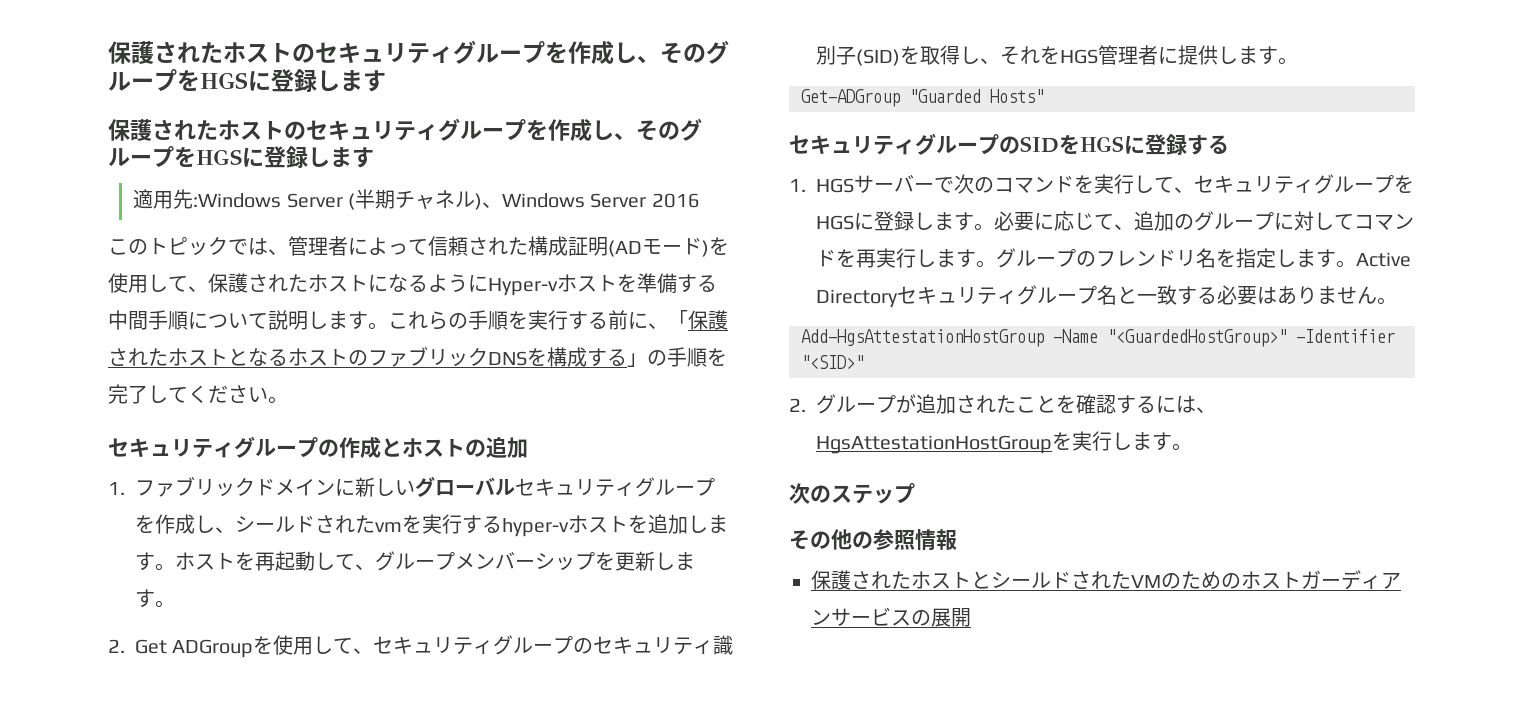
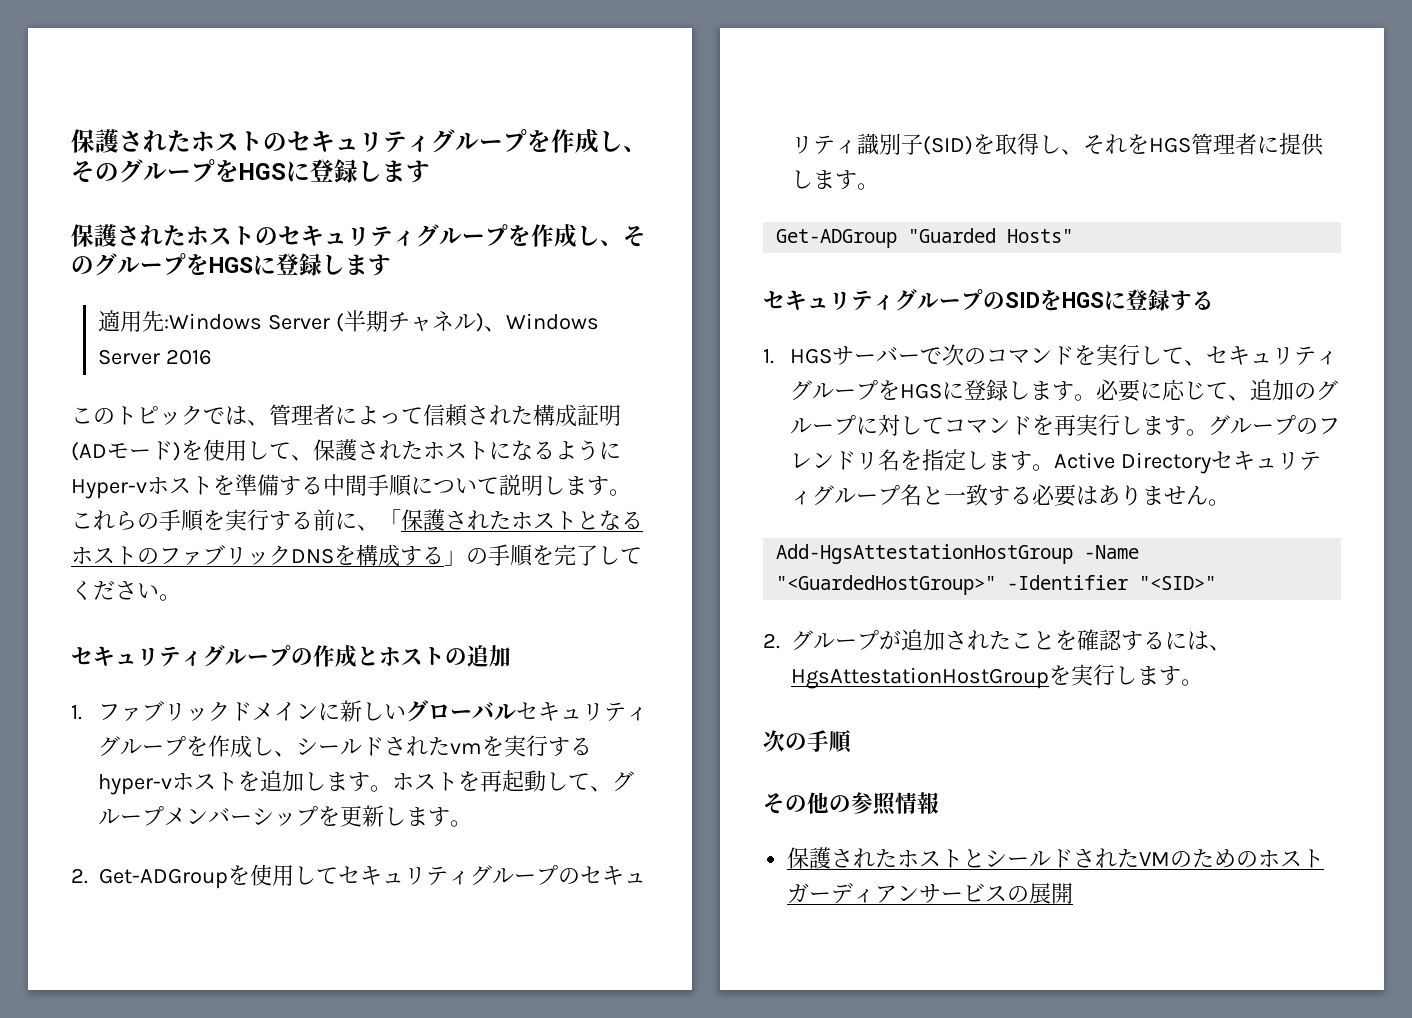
[135,635,374,658] Get ADGroupを使用して、 -> [99,864,338,889] Get-ADGroupを使用して
[831,483,915,504] ステップ -> [807,730,852,753] 手順

